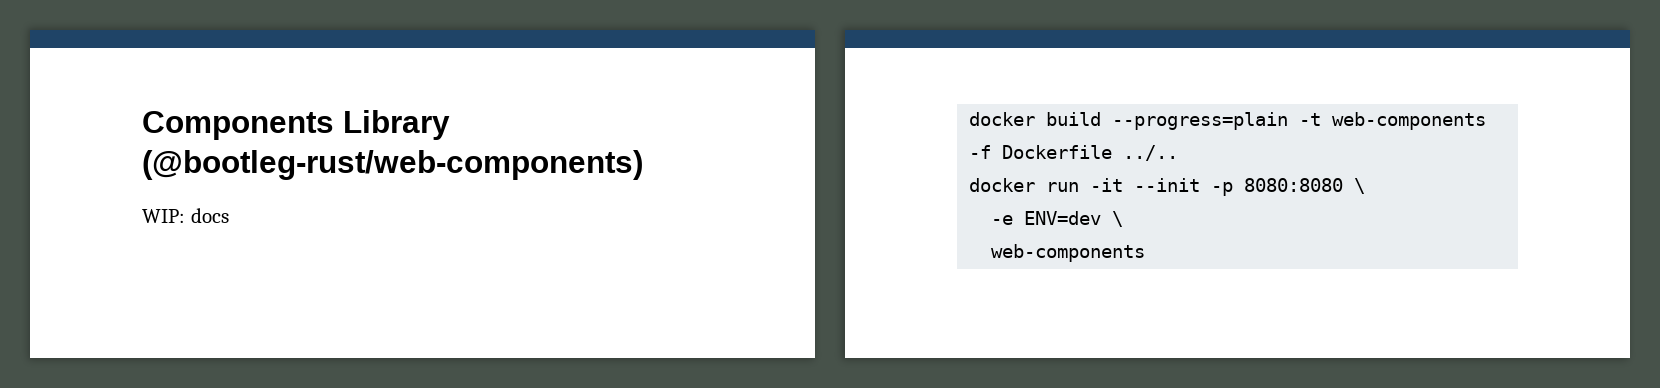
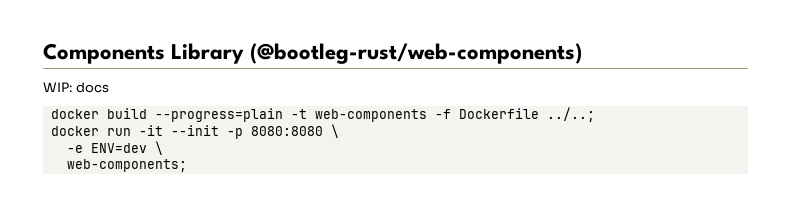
[1123,145,1179,161] ../.. -> [546,107,595,122] ../..;
[991,244,1146,262] web-components -> [66,159,187,172] web-components;

